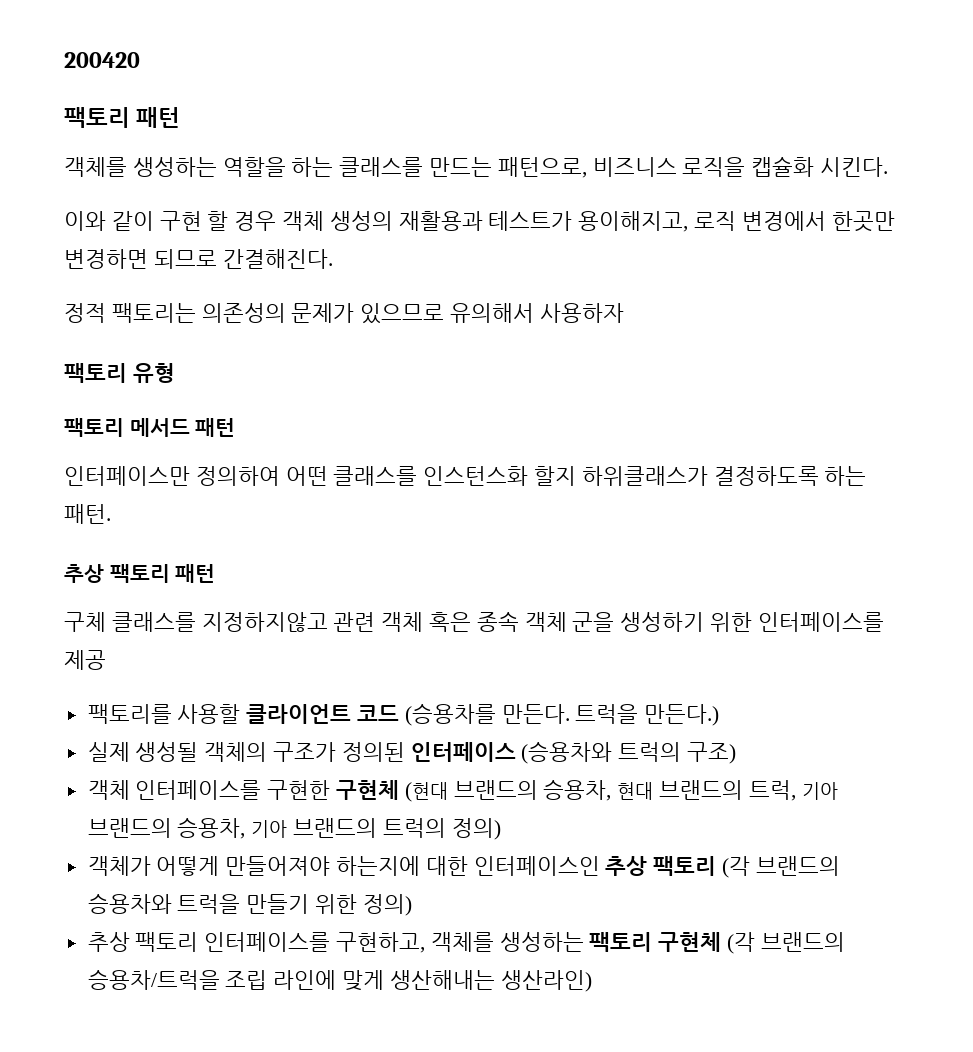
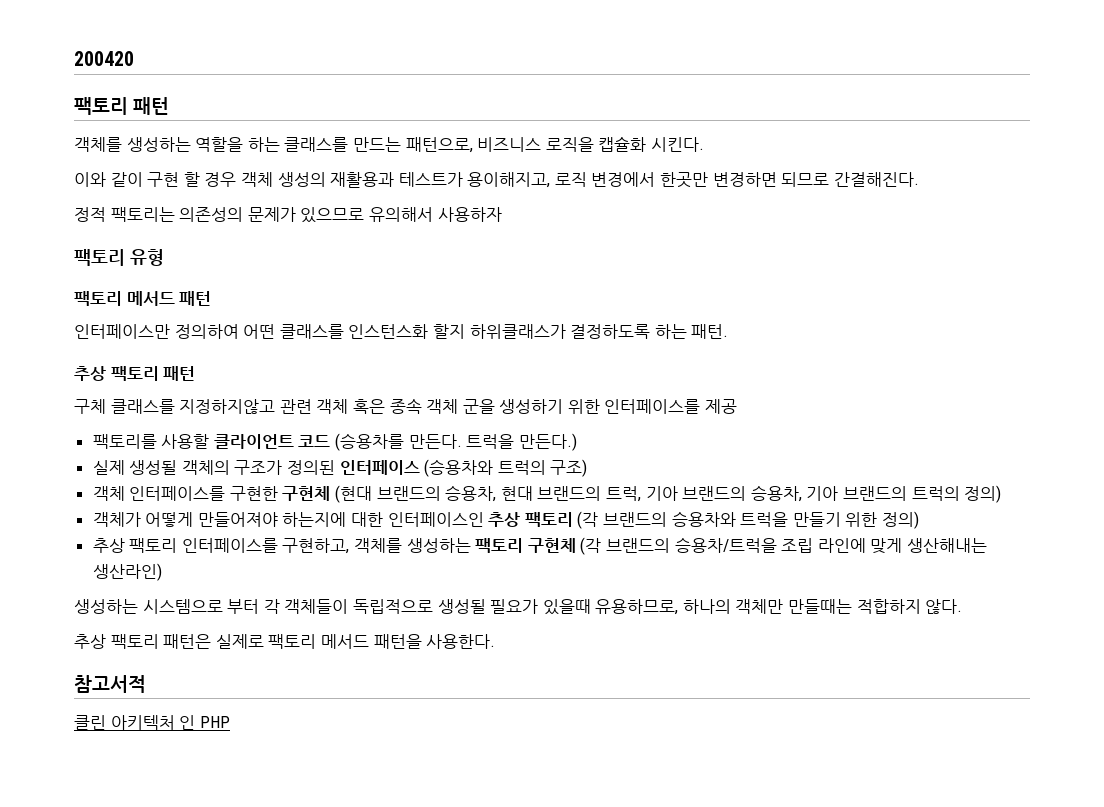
(592, 981) none -> [74,599,963,615] [74,634,496,649] [74,675,146,693] [74,715,230,730] // 생성하는 시스템으로 부터 각 객체들이 독립적으로 생성될 필요가 있을때 유용하므로, 하나의 객체만 만들때는 적합하지 않다. // 추상 팩토리 패턴은 실제로 팩토리 메서드 패턴을 사용한다. // 참고서적 // 클린 아키텍처 인 PHP

